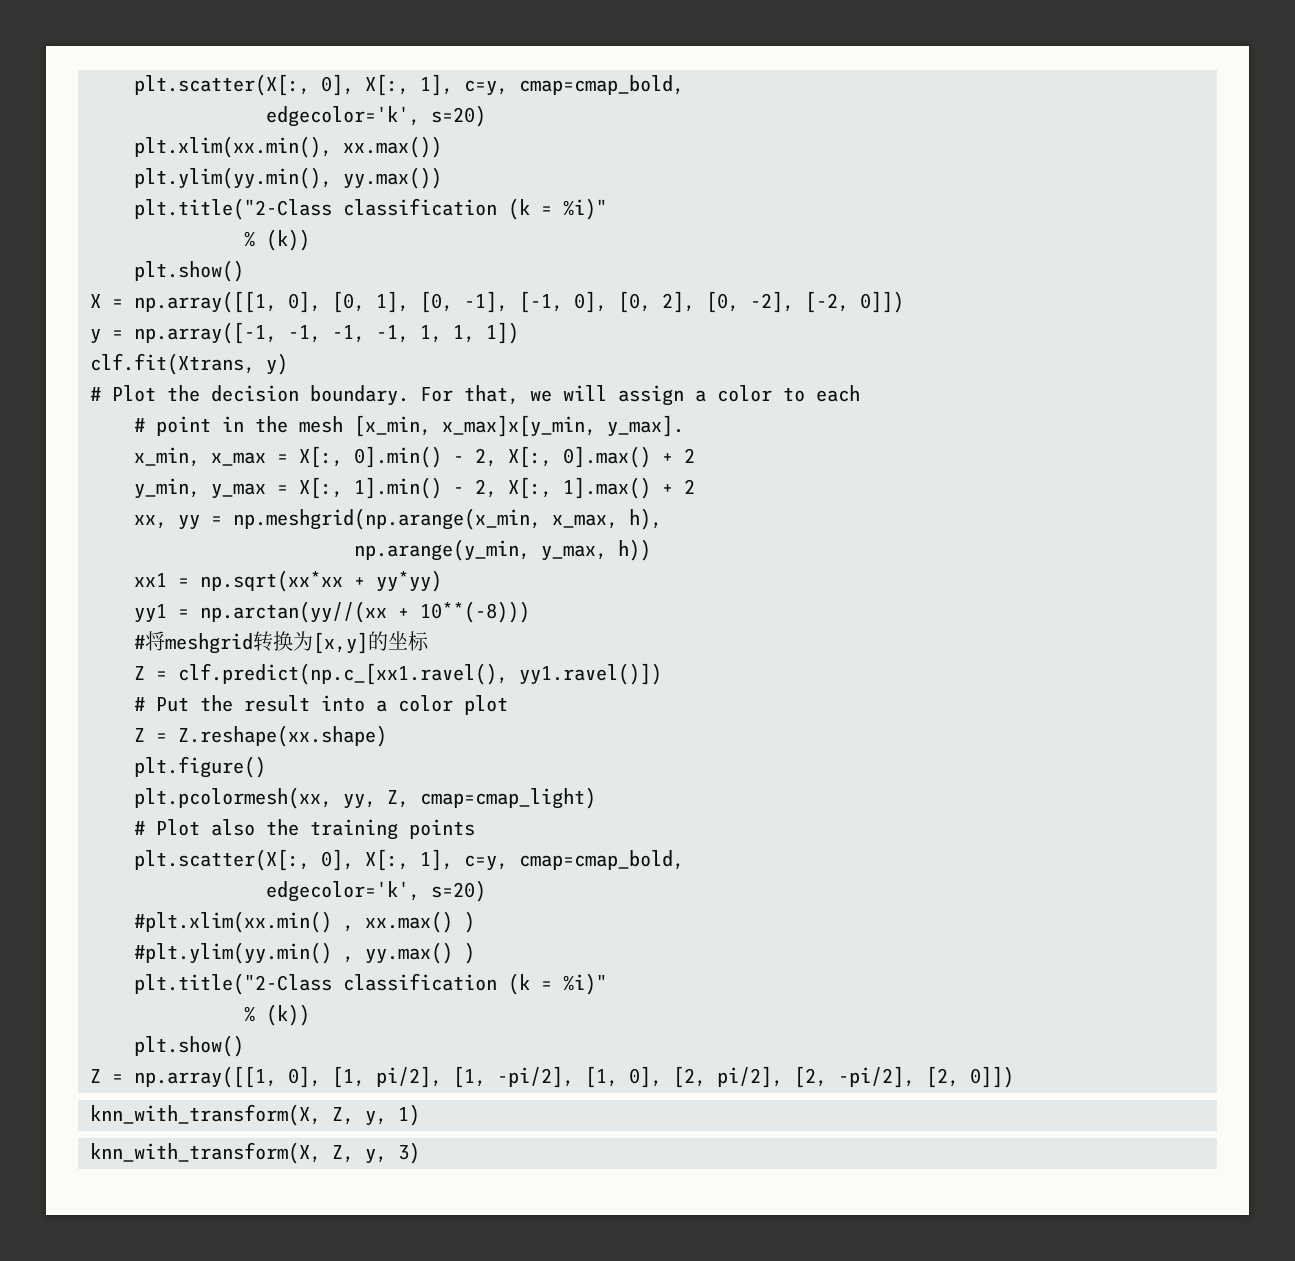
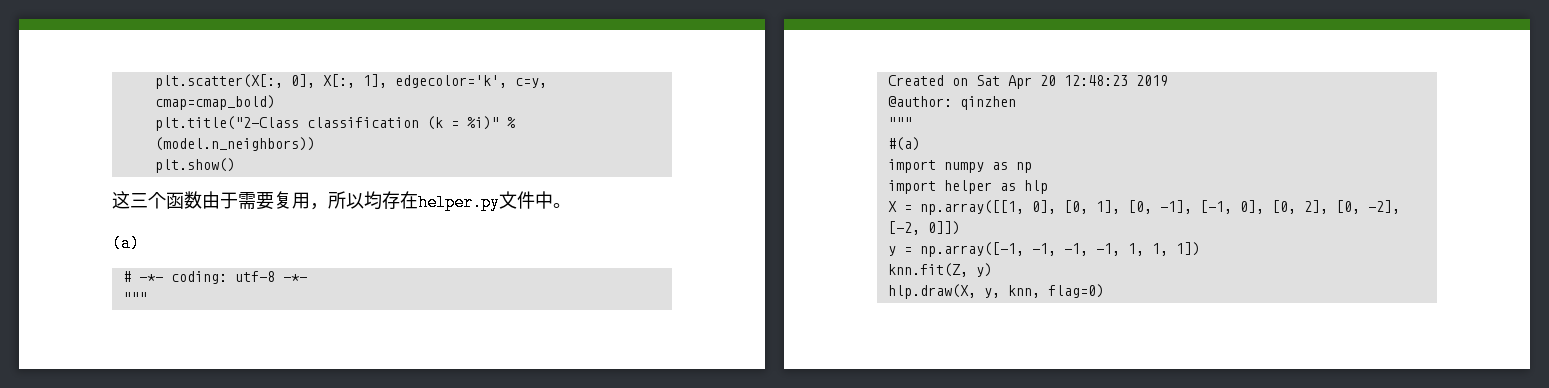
[133,74,684,96] [265,105,486,127] [133,136,442,158] [133,167,442,189] [133,198,607,220] [243,229,310,251] [133,260,244,282] plt.scatter(X[:, 0], X[:, 1], c=y, cmap=cmap_bold, // edgecolor='k', s=20) // plt.xlim(xx.min(), xx.max()) // plt.ylim(yy.min(), yy.max()) // plt.title("2-Class classification (k = %i)" // % (k)) // plt.show() -> [154,74,547,89] [154,95,275,110] [154,116,516,131] [154,137,315,151] [154,158,235,173] [112,191,571,211] [112,235,140,252] [122,271,307,284] [122,292,147,303] [887,75,1168,89] [887,96,1016,110] [887,117,912,128] [887,137,920,151] [887,159,1032,173] [887,180,1048,194] plt.scatter(X[:, 0], X[:, 1], edgecolor='k', c=y, cmap=cmap_bold) // plt.title("2-Class classification (k = %i)" % (model.n_neighbors)) // plt.show() // 这三个函数由于需要复用，所以均存在helper.py文件中。 // (a) // # -*- coding: utf-8 -*- // """ // Created on Sat Apr 20 12:48:23 2019 // @author: qinzhen // """ // #(a) // import numpy as np // import helper as hlp
[89,353,255,375] clf.fit(Xtrans, -> [887,263,968,277] knn.fit(Z,
[89,385,860,406] [133,415,684,437] [133,446,695,468] [133,477,695,499] [133,508,662,530] [353,539,651,561] [133,570,442,592] [133,601,530,623] [133,631,429,654] [133,663,662,685] [133,695,508,715] [133,725,387,747] [133,756,266,778] [133,787,596,809] [133,819,475,840] [133,849,684,871] [265,880,486,902] [133,911,475,933] [133,942,475,964] [133,973,607,995] [243,1004,310,1026] [133,1035,244,1057] [89,1066,1014,1088] [89,1104,420,1126] [89,1142,420,1164] # Plot the decision boundary. For that, we will assign a color to each // # point in the mesh [x_min, x_max]x[y_min, y_max]. // x_min, x_max = X[:, 0].min() - 2, X[:, 0].max() + 2 // y_min, y_max = X[:, 1].min() - 2, X[:, 1].max() + 2 // xx, yy = np.meshgrid(np.arange(x_min, x_max, h), // np.arange(y_min, y_max, h)) // xx1 = np.sqrt(xx*xx + yy*yy) // yy1 = np.arctan(yy//(xx + 10**(-8))) // #将meshgrid转换为[x,y]的坐标 // Z = clf.predict(np.c_[xx1.ravel(), yy1.ravel()]) // # Put the result into a color plot // Z = Z.reshape(xx.shape) // plt.figure() // plt.pcolormesh(xx, yy, Z, cmap=cmap_light) // # Plot also the training points // plt.scatter(X[:, 0], X[:, 1], c=y, cmap=cmap_bold, // edgecolor='k', s=20) // #plt.xlim(xx.min() , xx.max() ) // #plt.ylim(yy.min() , yy.max() ) // plt.title("2-Class classification (k = %i)" // % (k)) // plt.show() // Z = np.array([[1, 0], [1, pi/2], [1, -pi/2], [1, 0], [2, pi/2], [2, -pi/2], [2, 0]]) // knn_with_transform(X, Z, y, 1) // knn_with_transform(X, Z, y, 3) -> [887,284,1104,299] hlp.draw(X, y, knn, flag=0)

